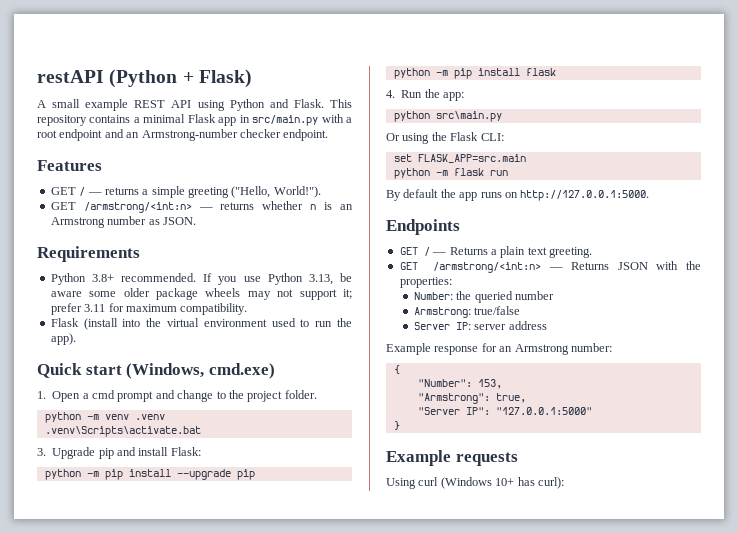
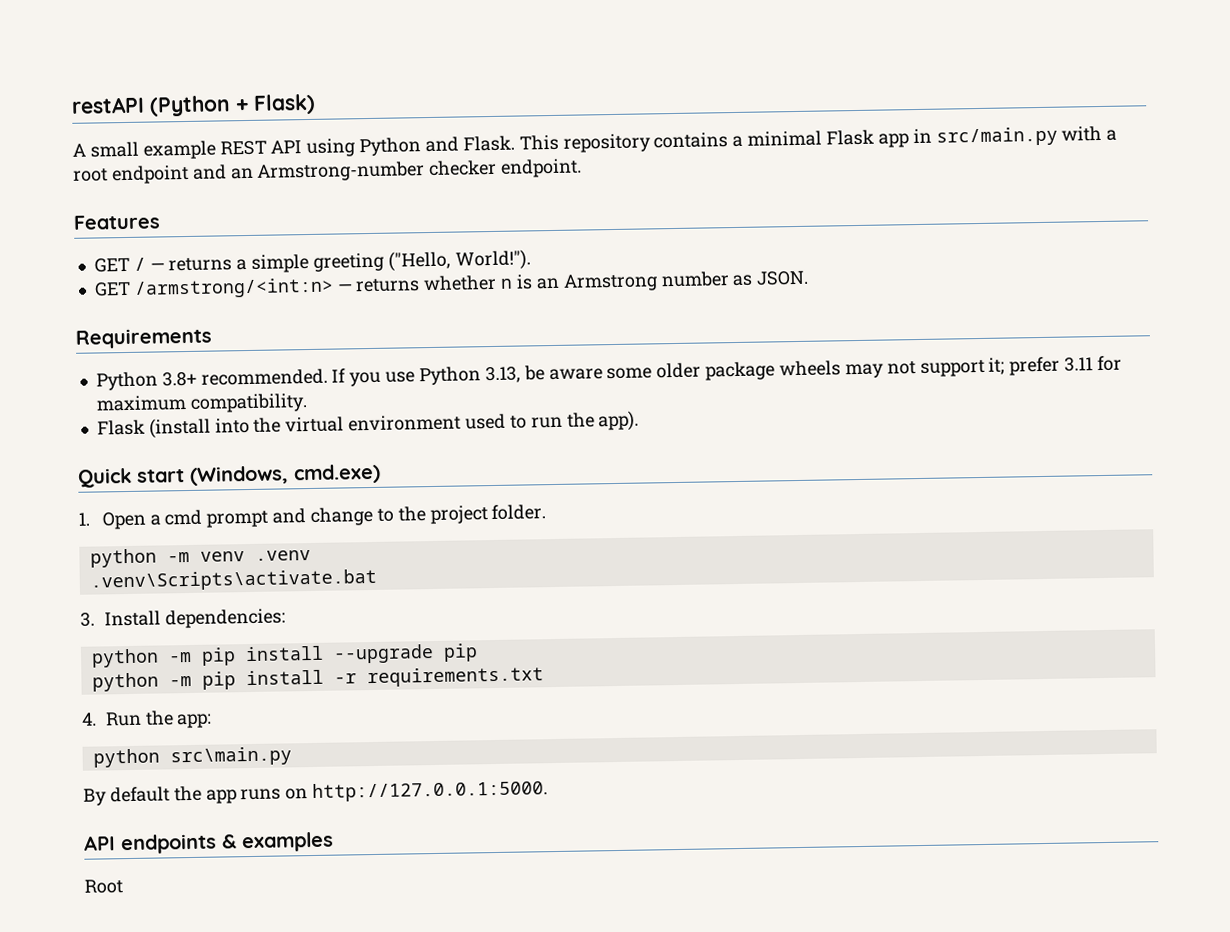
[52,447,201,459] Upgrade pip and install Flask: -> [103,608,286,629] Install dependencies:
[525,68,556,76] flask -> [333,666,544,688] -r requirements.txt
[386,132,504,144] [393,154,526,163] [393,168,508,179] // Or using the Flask CLI: // set FLASK_APP=src.main // python -m flask run -> (292, 756) none
[386,219,460,235] [399,246,592,258] [399,261,701,273] [399,277,452,288] [413,291,554,303] [413,306,521,318] [413,321,547,330] [386,343,612,355] [393,365,400,374] [417,379,502,389] [417,393,526,404] [417,407,592,415] [393,421,400,430] [386,450,518,466] [386,477,564,489] Endpoints // GET / — Returns a plain text greeting. // GET /armstrong/<int:n> — Returns JSON with the properties: // Number: the queried number // Armstrong: true/false // Server IP: server address // Example response for an Armstrong number: // { // "Number": 153, // "Armstrong": true, // "Server IP": "127.0.0.1:5000" // } // Example requests // Using curl (Windows 10+ has curl): -> [83,831,334,855] [84,879,123,894] API endpoints & examples // Root

